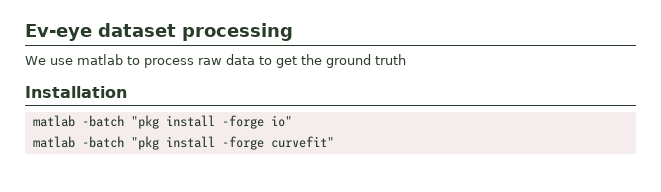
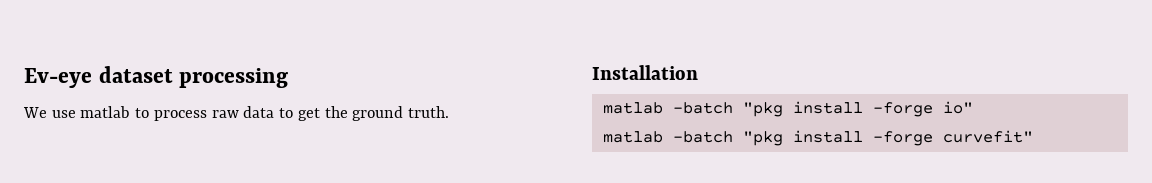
[375,54,406,65] truth -> [407,106,449,118] truth.

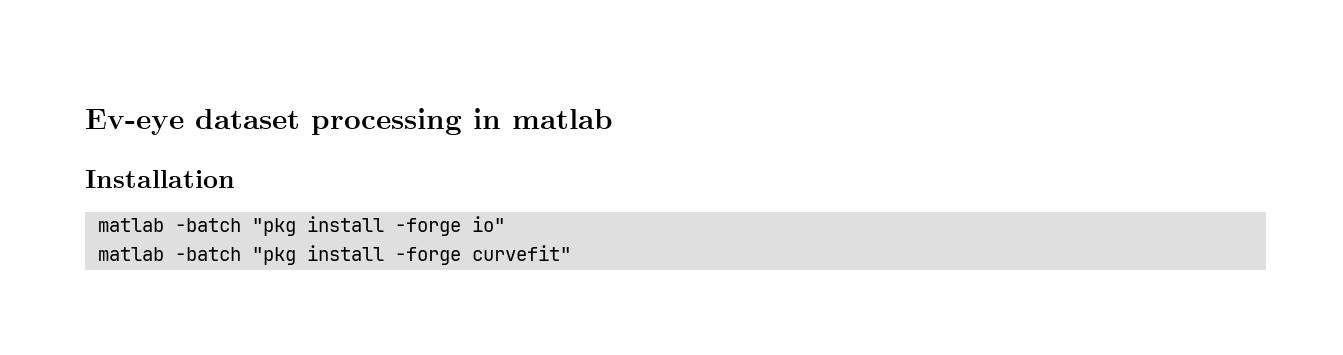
[23,106,449,121] // We use matlab to process raw data to get the ground truth. -> [473,108,613,129] in matlab

